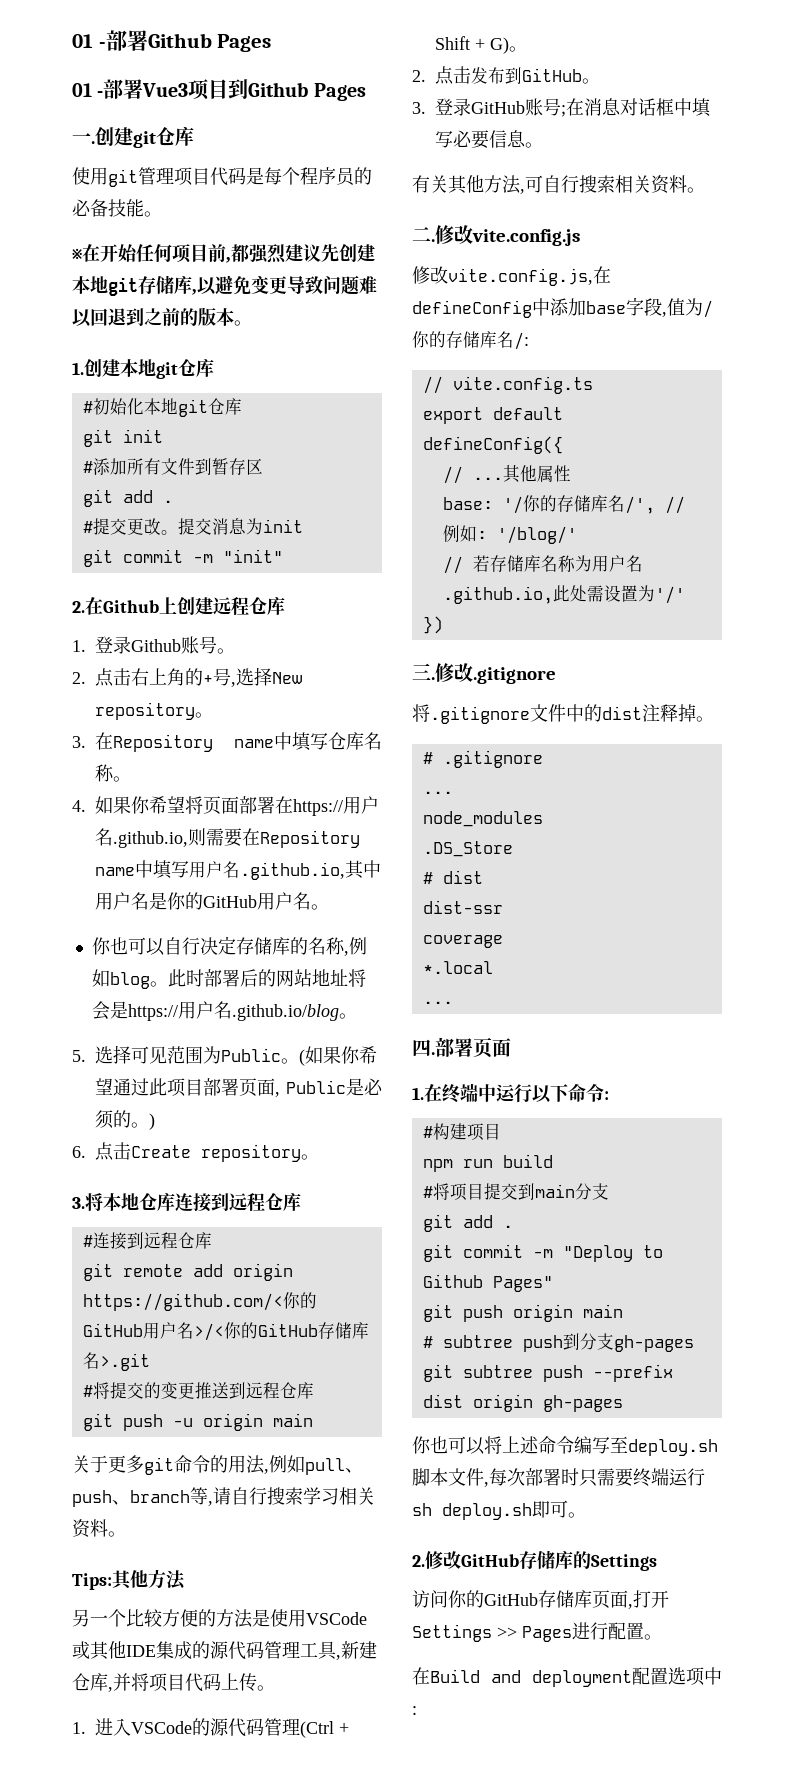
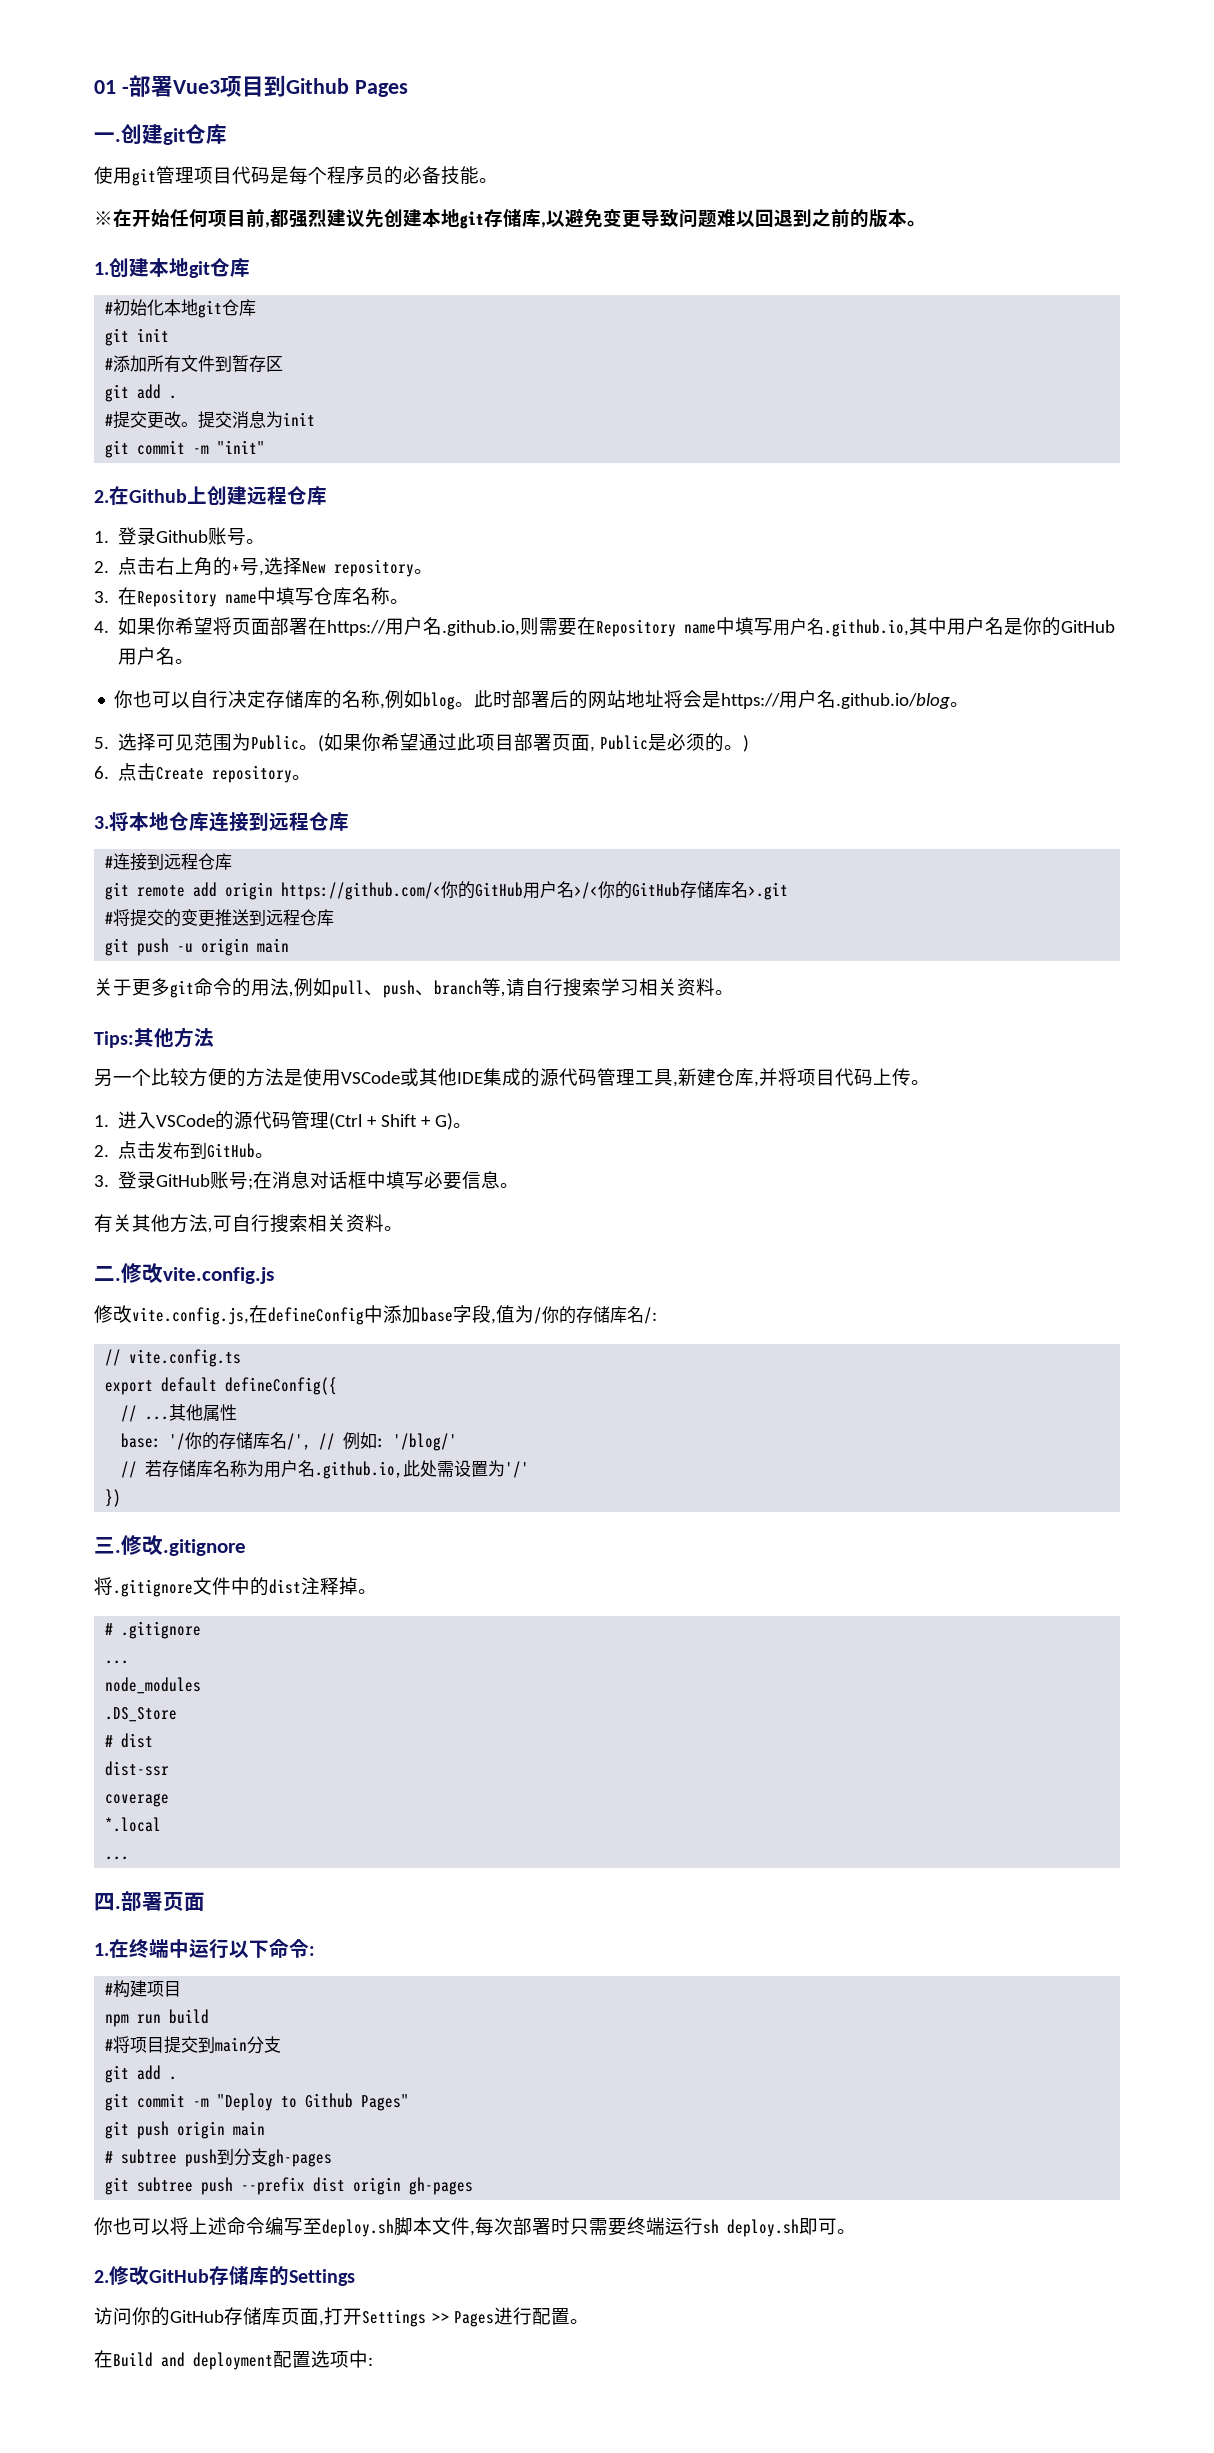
[72,30,272,52] [72,79,144,99] 01 -部署Github Pages // 01 -部署 -> [94,75,173,97] 01 -部署

